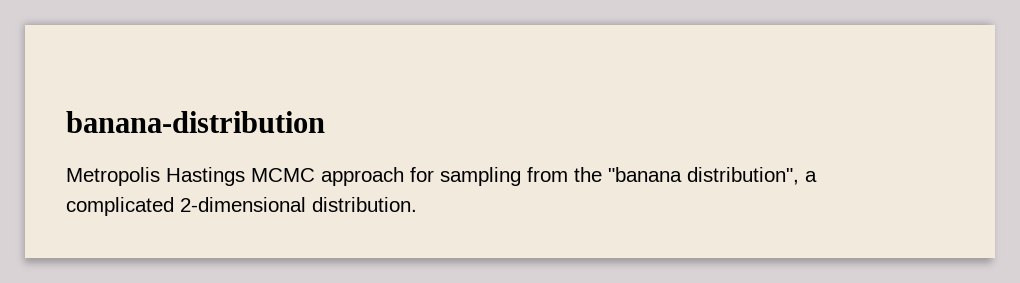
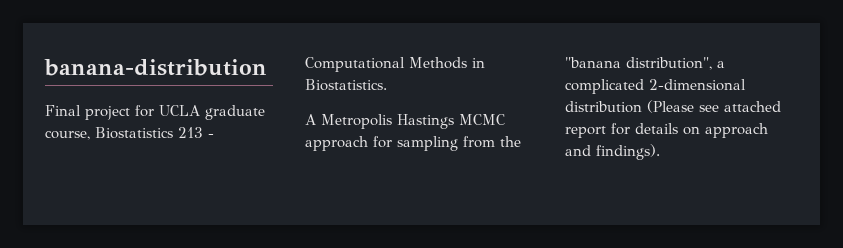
(325, 122) none -> [45,105,265,120] [45,127,214,140] [305,57,485,72] [305,79,387,91] [305,114,316,125] Final project for UCLA graduate course, Biostatistics 213 - Computational Methods in Biostatistics. // A
[312,197,417,212] distribution. -> [565,100,781,113] [565,123,768,138] [565,144,660,160] distribution (Please see attached report for details on approach and findings).

